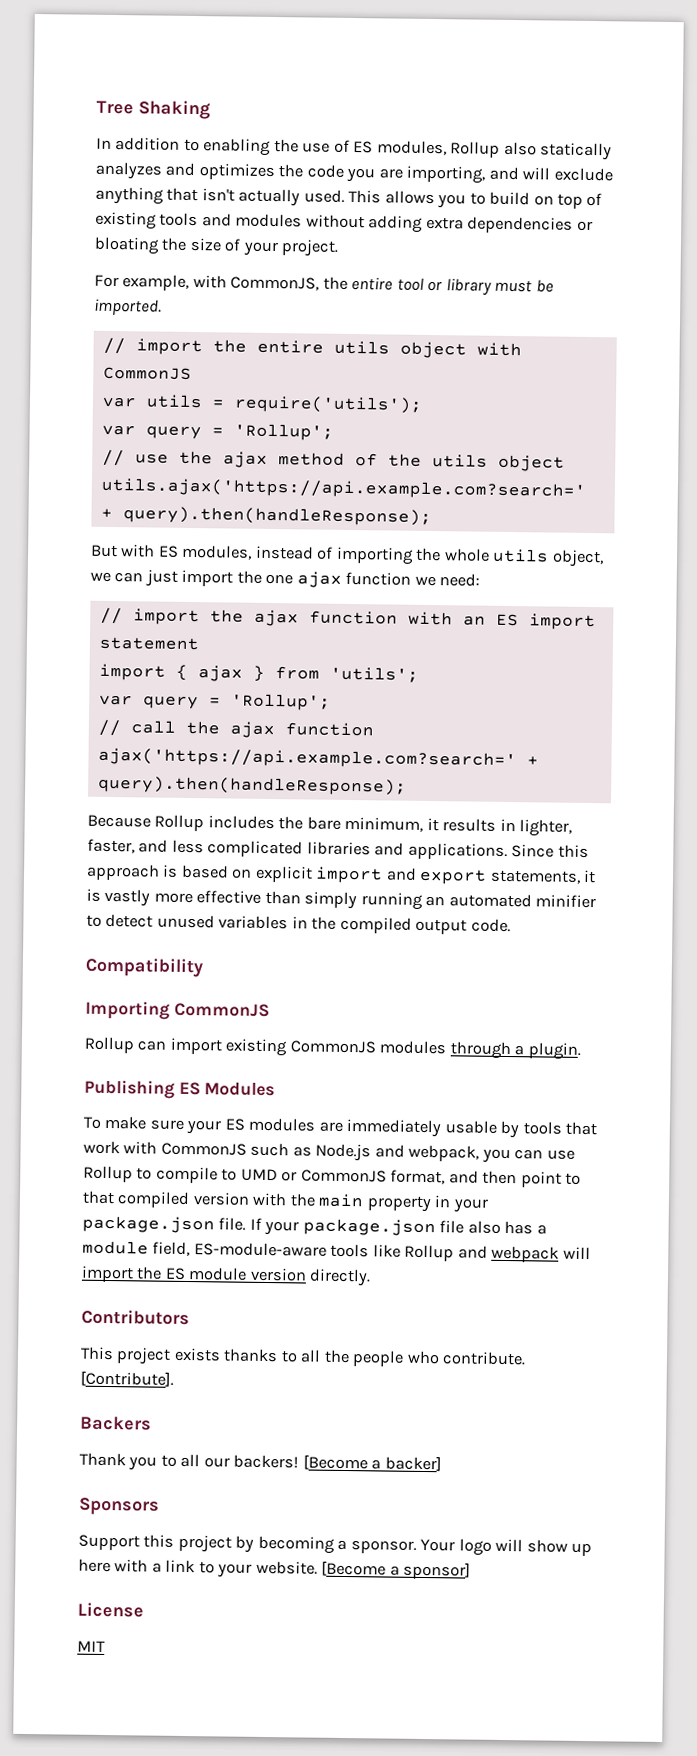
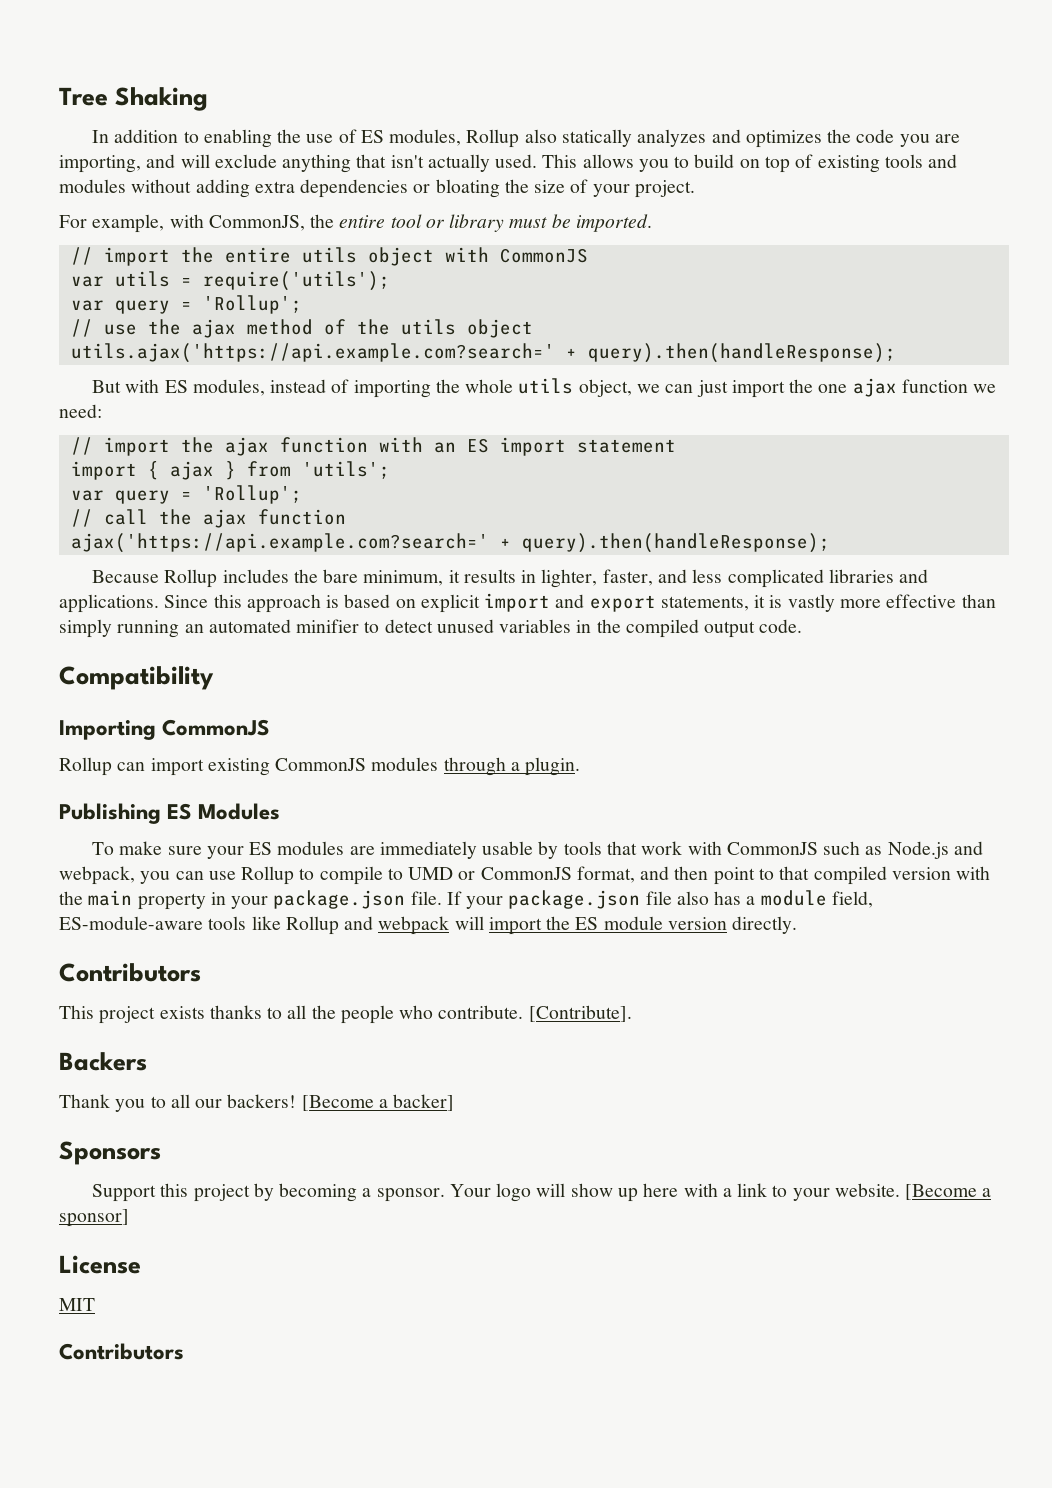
(106, 1646) none -> [59,1343,184,1360] // Contributors

